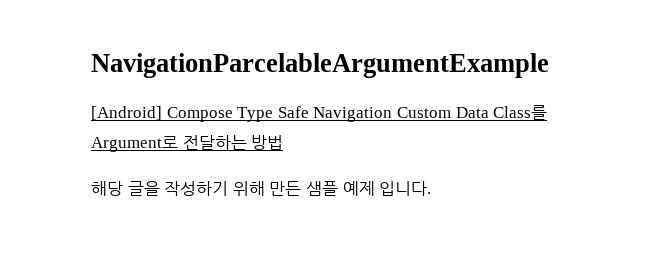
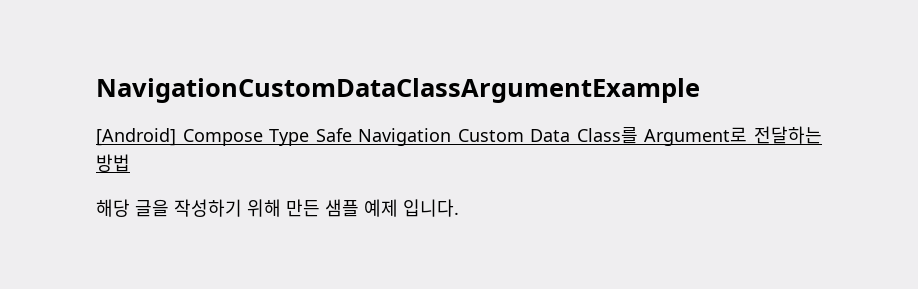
[91,53,549,78] NavigationParcelableArgumentExample -> [96,78,700,103] NavigationCustomDataClassArgumentExample

